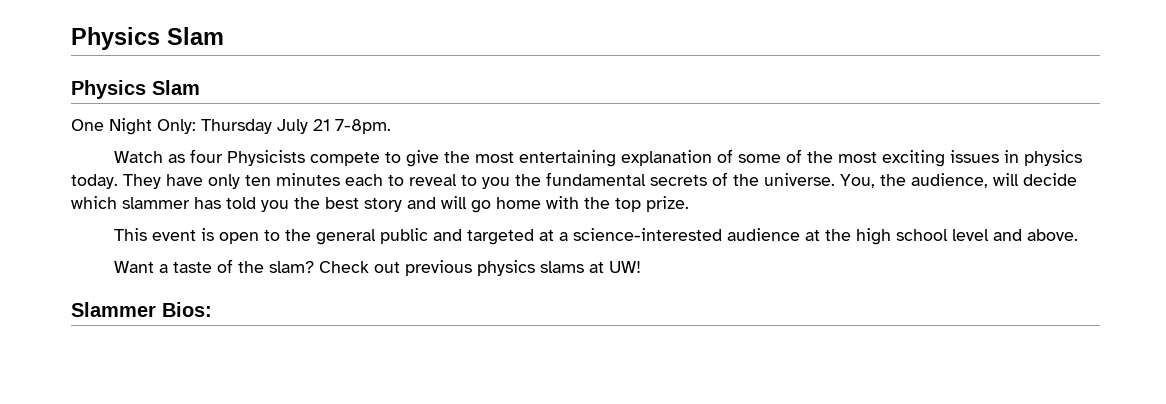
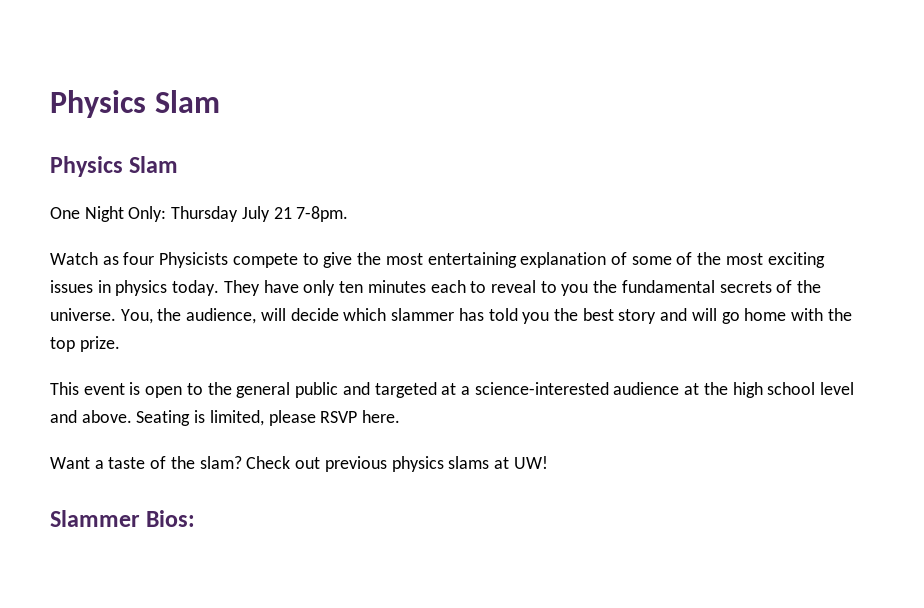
(1079, 235) none -> [136,410,401,426] Seating is limited, please RSVP here.

